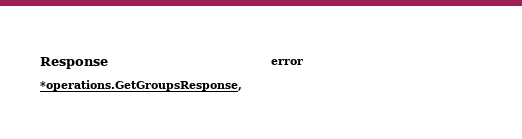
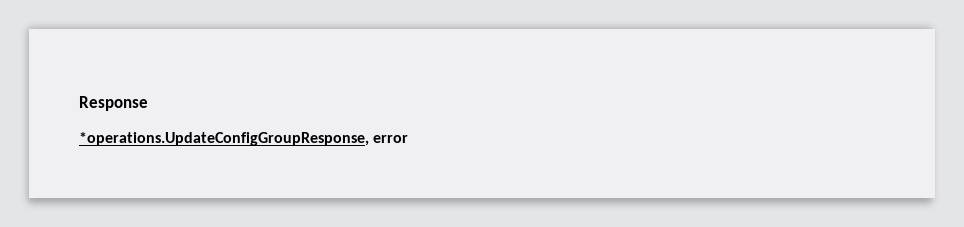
[40,80,242,91] *operations.GetGroupsResponse, -> [79,132,369,146] *operations.UpdateConfigGroupResponse,

